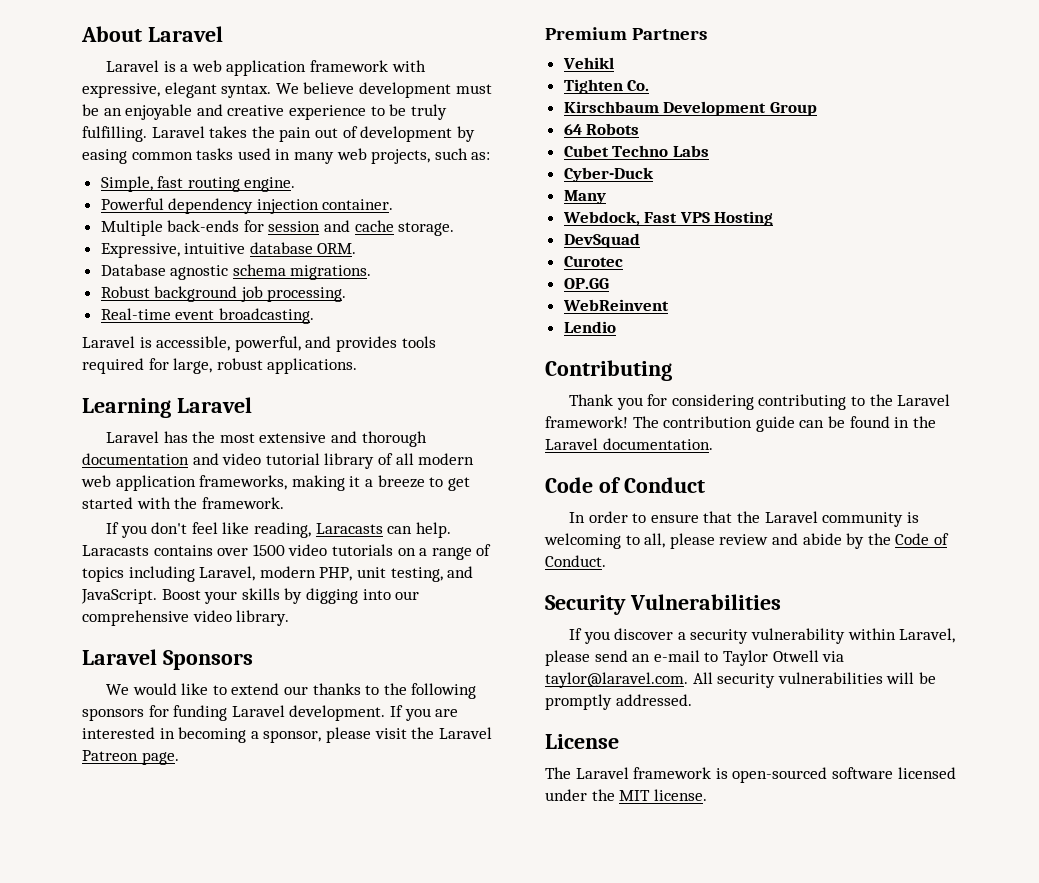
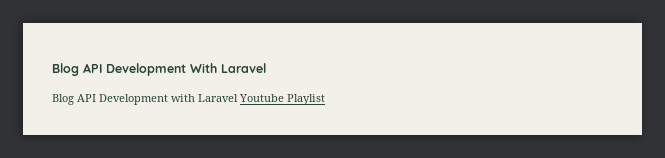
[81,26,223,42] [106,60,426,76] [82,82,492,98] [82,104,447,120] [82,126,475,142] [82,148,491,164] [100,176,296,192] [100,198,394,214] [100,220,455,236] [100,242,357,258] [100,264,372,280] [100,286,347,302] [100,308,314,324] [82,336,436,352] [82,358,358,374] [82,397,252,418] [106,431,427,447] [82,453,475,469] [81,475,470,491] [82,497,284,509] [106,522,451,538] [82,544,492,560] [82,566,474,582] [81,588,420,604] [82,610,290,626] [82,649,253,670] [106,683,477,699] [82,705,459,721] [82,727,492,743] [82,750,179,765] [545,27,708,40] [562,57,614,69] [563,79,650,94] [563,101,817,116] [563,123,640,135] [563,145,709,157] [563,167,654,182] [563,190,606,204] [562,211,774,226] [563,233,640,248] [563,256,623,267] [563,278,609,289] [562,299,669,311] [563,321,616,333] [545,360,672,381] [569,394,951,410] [545,416,936,432] [545,438,713,450] [545,477,705,493] [569,511,919,527] [544,533,949,549] [545,555,606,567] [545,594,781,615] [569,628,956,644] [545,650,845,666] [545,672,936,688] [545,694,692,710] [545,734,619,749] [545,767,956,783] [545,789,707,801] About Laravel // Laravel is a web application framework with expressive, elegant syntax. We believe development must be an enjoyable and creative experience to be truly fulfilling. Laravel takes the pain out of development by easing common tasks used in many web projects, such as: // Simple, fast routing engine. // Powerful dependency injection container. // Multiple back-ends for session and cache storage. // Expressive, intuitive database ORM. // Database agnostic schema migrations. // Robust background job processing. // Real-time event broadcasting. // Laravel is accessible, powerful, and provides tools required for large, robust applications. // Learning Laravel // Laravel has the most extensive and thorough documentation and video tutorial library of all modern web application frameworks, making it a breeze to get started with the framework. // If you don't feel like reading, Laracasts can help. Laracasts contains over 1500 video tutorials on a range of topics including Laravel, modern PHP, unit testing, and JavaScript. Boost your skills by digging into our comprehensive video library. // Laravel Sponsors // We would like to extend our thanks to the following sponsors for funding Laravel development. If you are interested in becoming a sponsor, please visit the Laravel Patreon page. // Premium Partners // Vehikl // Tighten Co. // Kirschbaum Development Group // 64 Robots // Cubet Techno Labs // Cyber-Duck // Many // Webdock, Fast VPS Hosting // DevSquad // Curotec // OP.GG // WebReinvent // Lendio // Contributing // Thank you for considering contributing to the Laravel framework! The contribution guide can be found in the Laravel documentation. // Code of Conduct // In order to ensure that the Laravel community is welcoming to all, please review and abide by the Code of Conduct. // Security Vulnerabilities // If you discover a security vulnerability within Laravel, please send an e-mail to Taylor Otwell via taylor@laravel.com. All security vulnerabilities will be promptly addressed. // License // The Laravel framework is open-sourced software licensed under the MIT license. -> [52,63,266,76] [52,94,325,105] Blog API Development With Laravel // Blog API Development with Laravel Youtube Playlist

